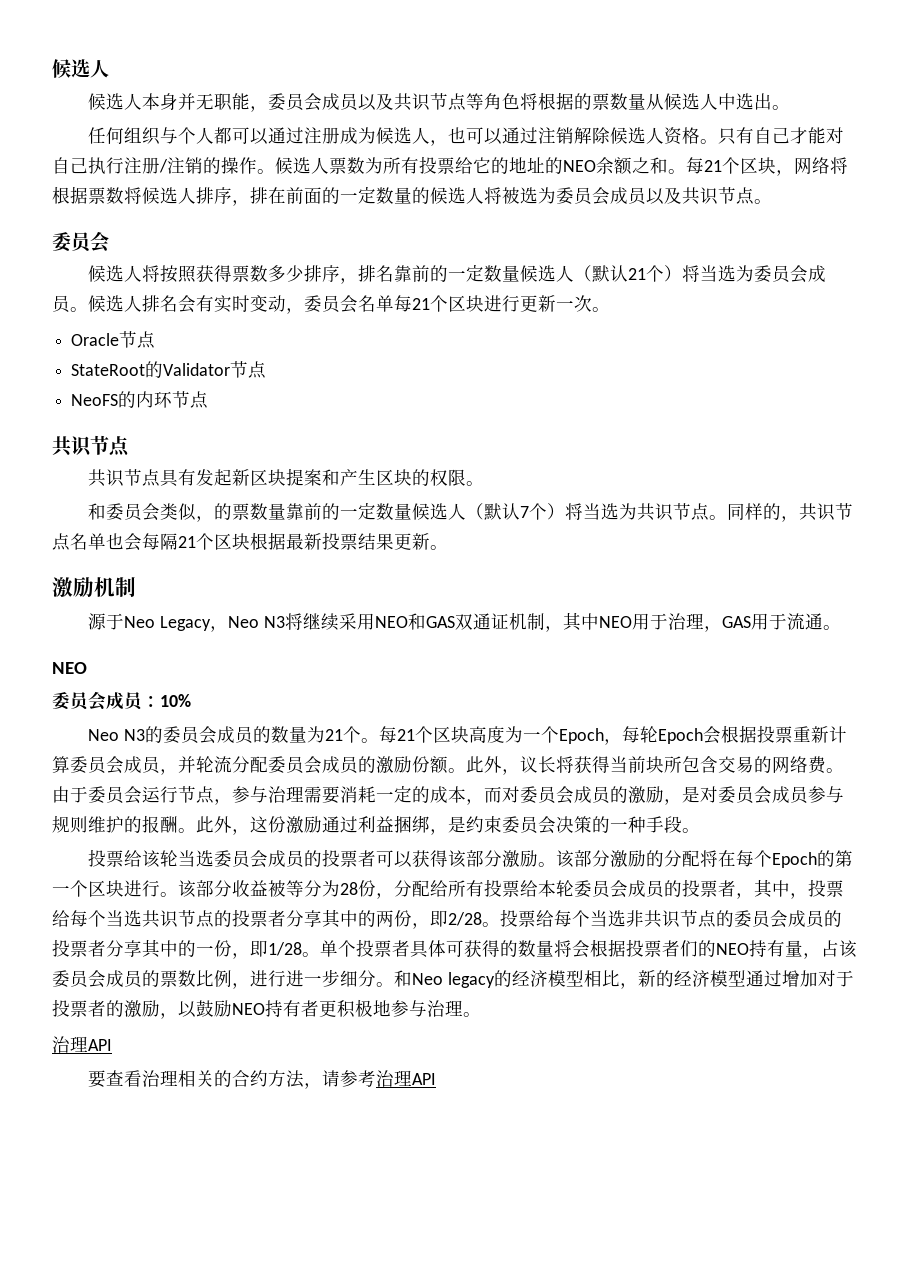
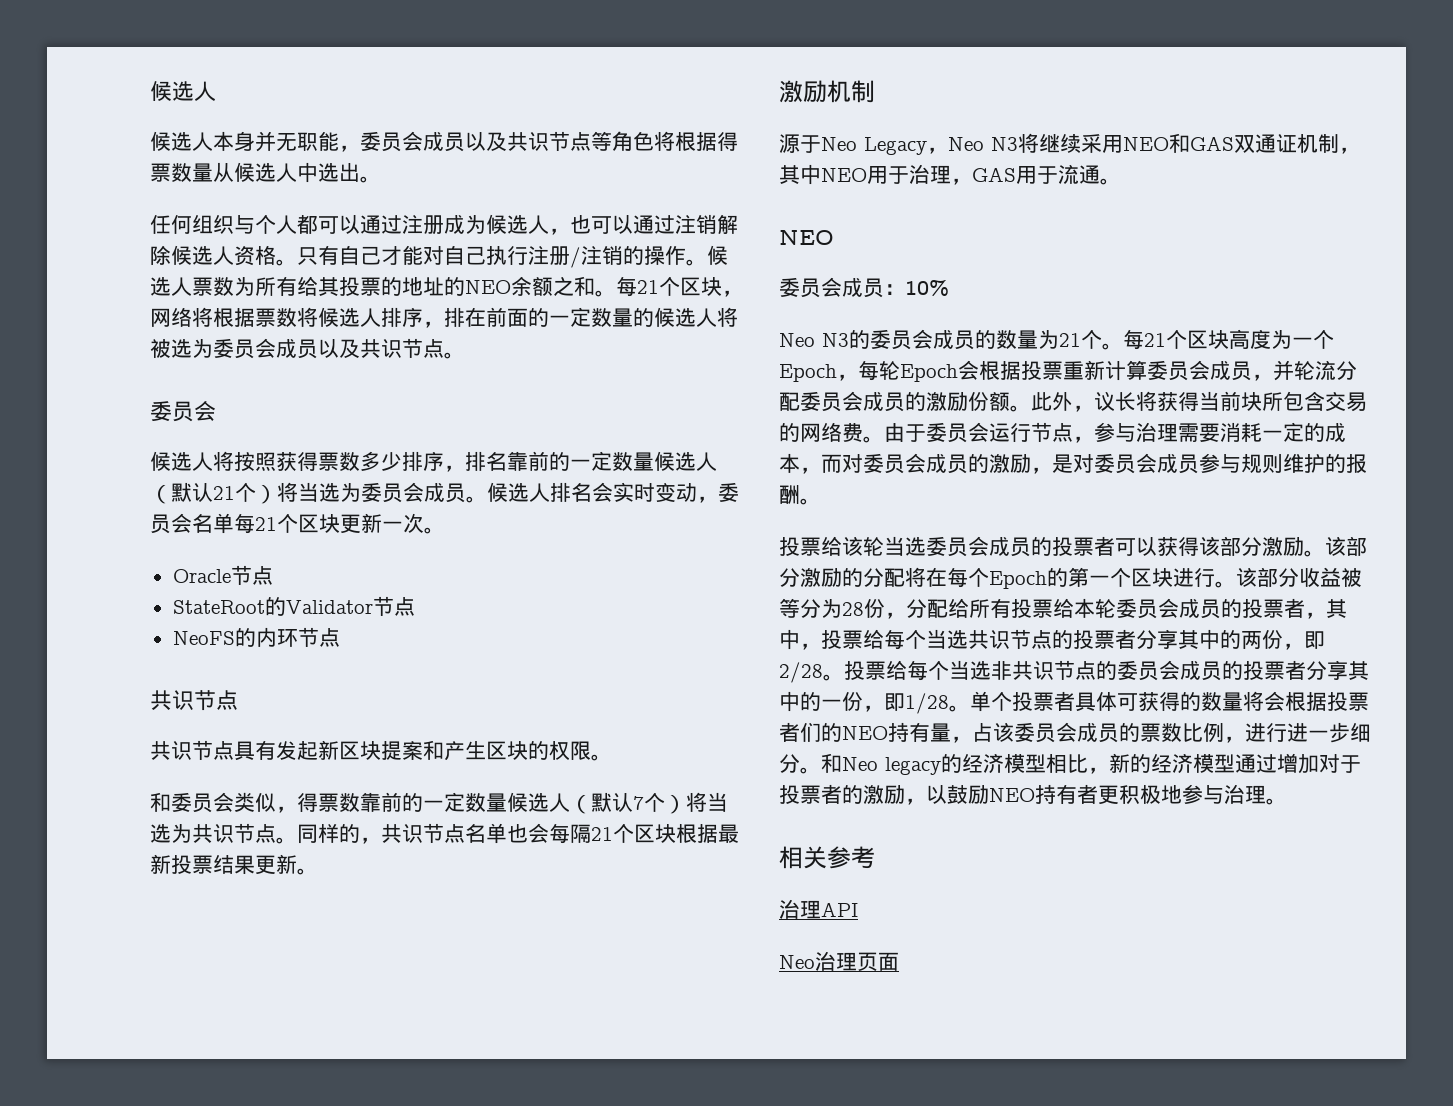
[574,93,593,110] 的 -> [717,132,738,151] 得
[419,156,491,174] 投票给它 -> [297,276,381,296] 给其投票
[196,295,214,312] 有 -> (613, 492) none
[484,295,520,312] 进行 -> (340, 523) none
[214,503,287,520] 的票数量 -> [297,793,360,812] 得票数
[196,815,700,835] 此外，这份激励通过利益捆绑，是约束委员会决策的一种手段。 -> (821, 501) none
(481, 1014) none -> [779,846,875,869] // 相关参考
[88,1070,437,1089] 要查看治理相关的合约方法，请参考治理API -> [779,951,899,971] Neo治理页面

